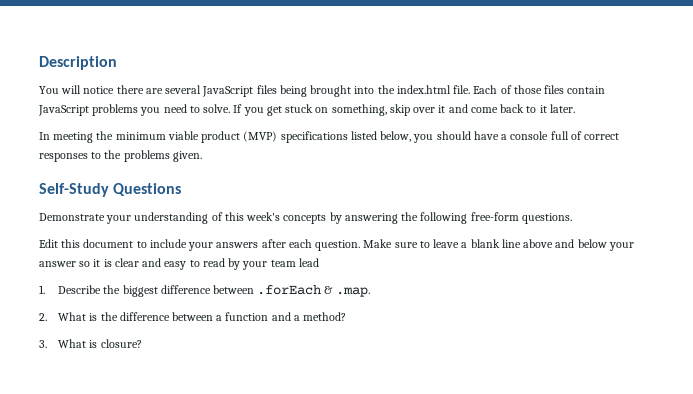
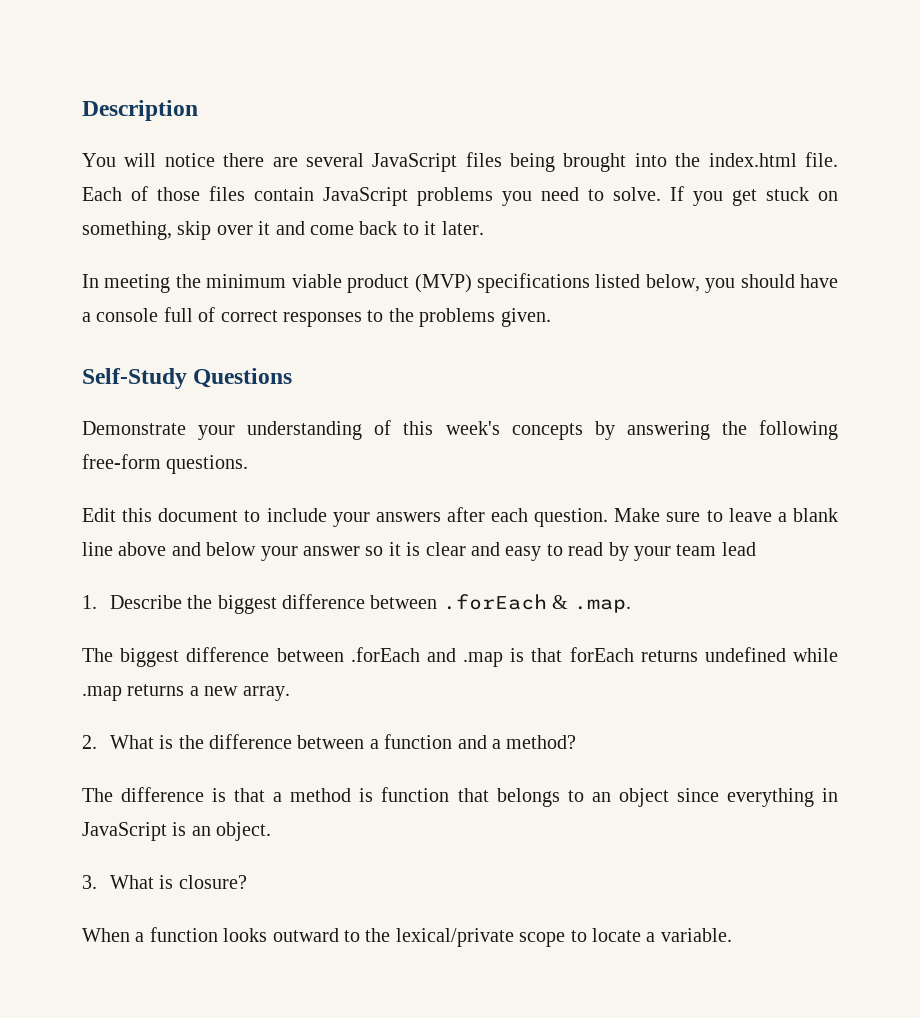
(370, 292) none -> [82,647,838,667] [82,684,290,701] // The biggest difference between .forEach and .map is that forEach returns undefined while .map returns a new array.
[39,339,142,348] 3. What is closure? -> [82,787,839,807] [82,822,272,841] [82,875,247,889] [82,927,732,947] The difference is that a method is function that belongs to an object since everything in JavaScript is an object. // 3. What is closure? // When a function looks outward to the lexical/private scope to locate a variable.

